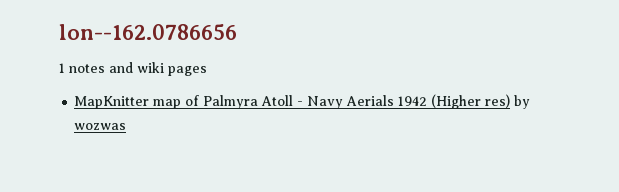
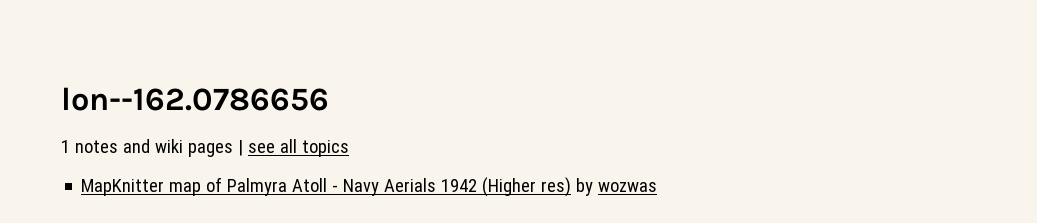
(207, 71) none -> [237,139,349,157] | see all topics

